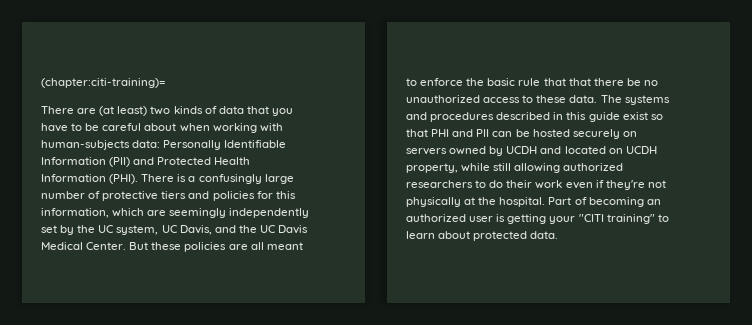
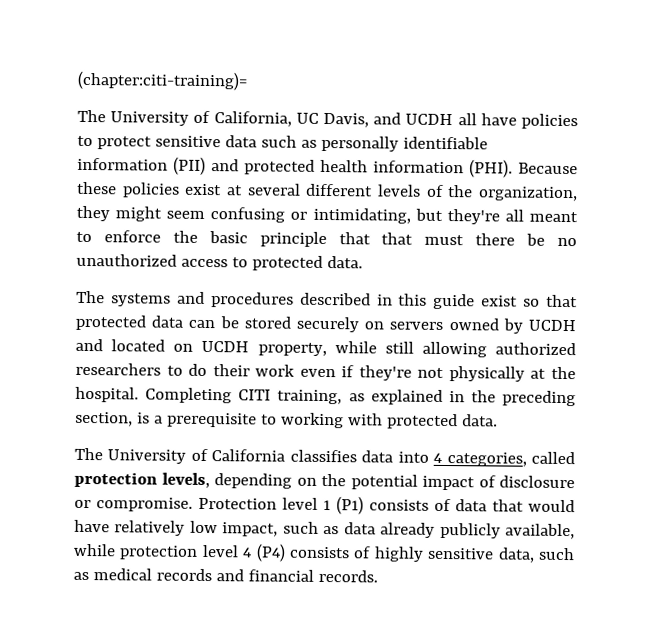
[41,106,293,116] [41,123,283,133] [41,140,287,150] [41,157,251,167] [41,174,294,184] [41,191,296,201] [41,208,310,218] [41,225,309,235] [41,242,248,252] There are (at least) two kinds of data that you have to be careful about when working with human-subjects data: Personally Identifiable Information (PII) and Protected Health Information (PHI). There is a confusingly large number of protective tiers and policies for this information, which are seemingly independently set by the UC system, UC Davis, and the UC Davis Medical Center. But these policies are -> [77,109,578,130] [77,135,488,152] [77,156,578,178] [76,181,578,202] [76,205,500,225] The University of California, UC Davis, and UCDH all have policies to protect sensitive data such as personally identifiable information (PII) and protected health information (PHI). Because these policies exist at several different levels of the organization, they might seem confusing or intimidating, but they're
[518,78,541,86] rule -> [259,231,327,248] principle
(591, 82) none -> [424,234,465,246] must
[536,95,598,103] these data. -> [251,255,363,271] protected data. //
[431,129,490,137] PHI and PII -> [75,314,184,331] protected data
[532,129,570,137] hosted -> [243,316,291,329] stored
[548,197,661,207] [406,214,669,224] [406,231,559,241] Part of becoming an authorized user is getting your "CITI training" to learn about protected data. -> [145,387,576,407] [75,411,498,430] [74,447,575,467] [74,471,575,491] [74,496,575,515] [74,519,576,540] [73,543,575,563] [73,568,378,583] Completing CITI training, as explained in the preceding section, is a prerequisite to working with protected data. // The University of California classifies data into 4 categories, called protection levels, depending on the potential impact of disclosure or compromise. Protection level 1 (P1) consists of data that would have relatively low impact, such as data already publicly available, while protection level 4 (P4) consists of highly sensitive data, such as medical records and financial records.

